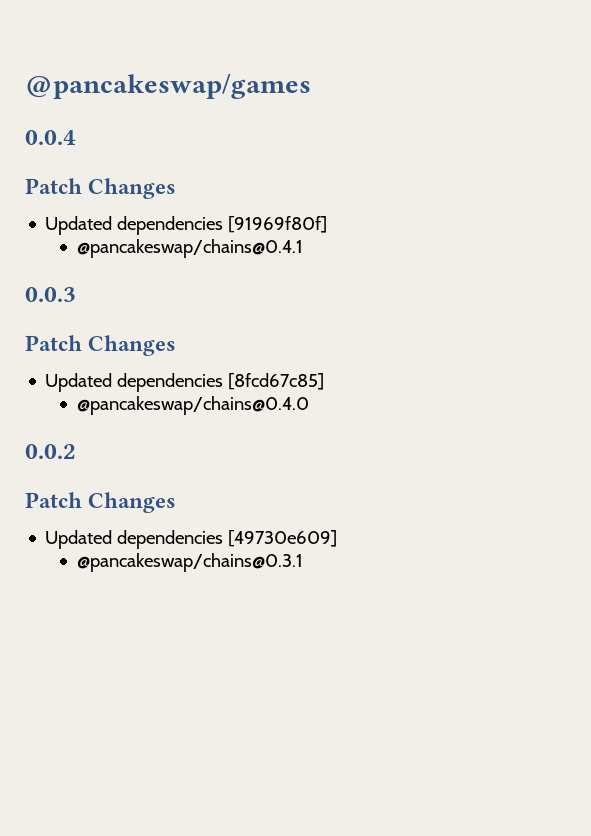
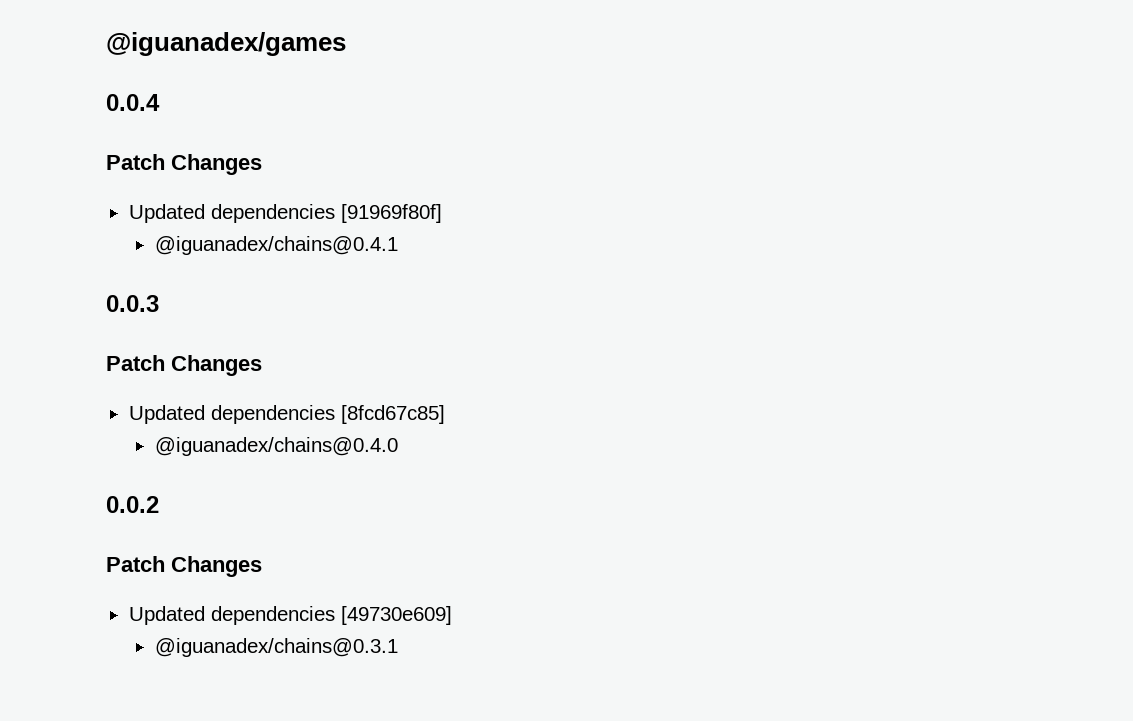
[25,73,311,99] @pancakeswap/games -> [106,32,346,56] @iguanadex/games
[76,239,303,258] @pancakeswap/chains@0.4.1 -> [154,236,398,255] @iguanadex/chains@0.4.1
[76,396,309,415] @pancakeswap/chains@0.4.0 -> [154,437,398,456] @iguanadex/chains@0.4.0
[76,553,303,572] @pancakeswap/chains@0.3.1 -> [154,638,398,657] @iguanadex/chains@0.3.1

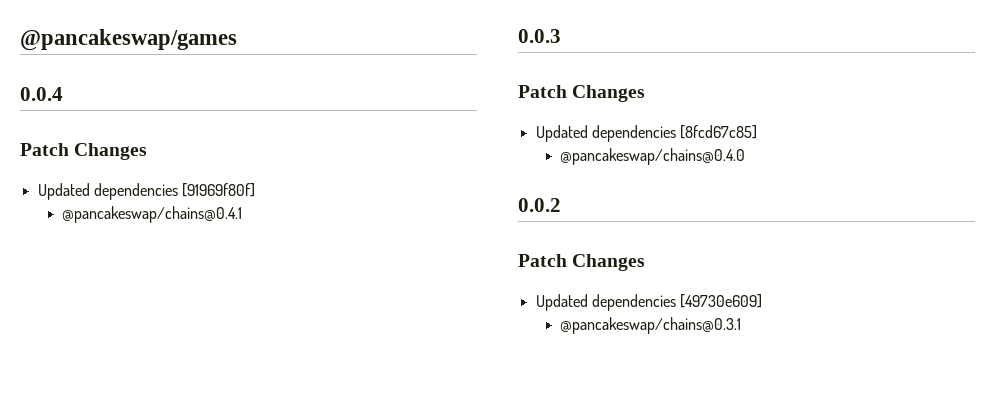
[106,32,346,56] @iguanadex/games -> [20,29,237,51] @pancakeswap/games
[154,236,398,255] @iguanadex/chains@0.4.1 -> [62,206,243,223] @pancakeswap/chains@0.4.1
[154,437,398,456] @iguanadex/chains@0.4.0 -> [560,148,746,165] @pancakeswap/chains@0.4.0
[154,638,398,657] @iguanadex/chains@0.3.1 -> [560,317,742,334] @pancakeswap/chains@0.3.1

